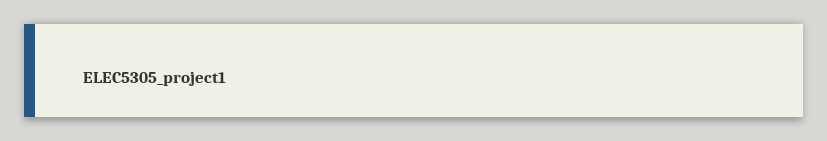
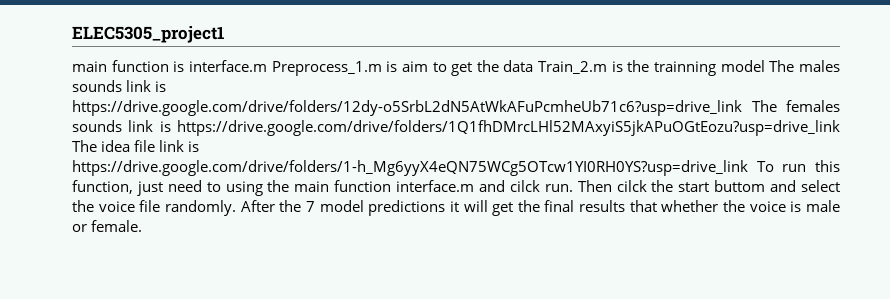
(226, 78) none -> [72,60,840,76] [72,80,167,92] [72,100,840,116] [72,120,840,136] [72,140,200,152] [72,160,841,176] [72,180,841,196] [72,200,840,216] [72,220,143,232] // main function is interface.m Preprocess_1.m is aim to get the data Train_2.m is the trainning model The males sounds link is https://drive.google.com/drive/folders/12dy-o5SrbL2dN5AtWkAFuPcmheUb71c6?usp=drive_link The females sounds link is https://drive.google.com/drive/folders/1Q1fhDMrcLHl52MAxyiS5jkAPuOGtEozu?usp=drive_link The idea file link is https://drive.google.com/drive/folders/1-h_Mg6yyX4eQN75WCg5OTcw1YI0RH0YS?usp=drive_link To run this function, just need to using the main function interface.m and cilck run. Then cilck the start buttom and select the voice file randomly. After the 7 model predictions it will get the final results that whether the voice is male or female.

